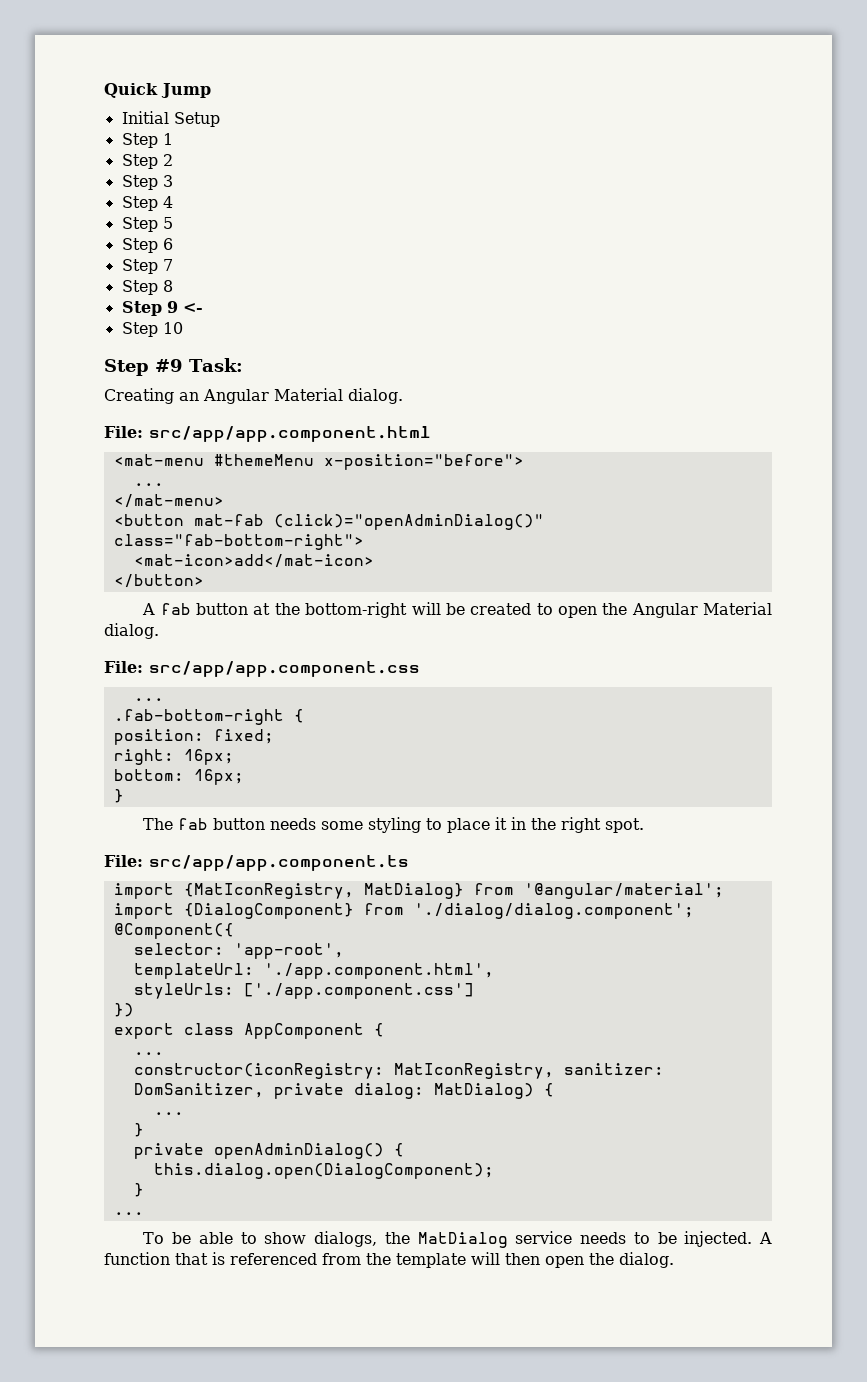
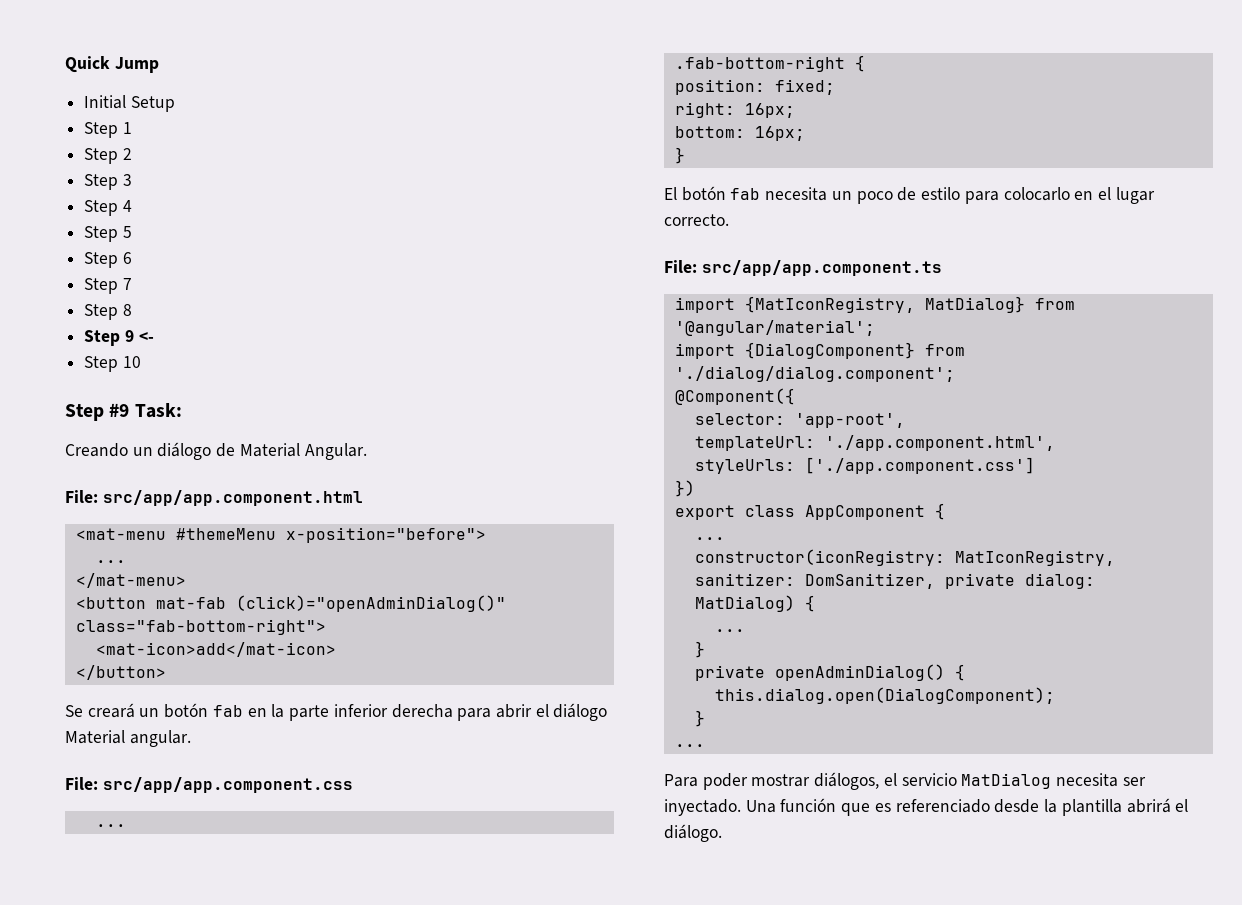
[104,388,403,404] Creating an Angular Material dialog. -> [65,442,367,460] Creando un diálogo de Material Angular.
[142,602,772,618] [104,623,159,639] A fab button at the bottom-right will be created to open the Angular Material dialog. -> [65,703,608,721] [65,730,191,747] Se creará un botón fab en la parte inferior derecha para abrir el diálogo Material angular.
[143,817,645,833] The fab button needs some styling to place it in the right spot. -> [664,186,1155,204] [664,214,729,226] El botón fab necesita un poco de estilo para colocarlo en el lugar correcto.
[143,1231,773,1248] [104,1252,674,1268] To be able to show dialogs, the MatDialog service needs to be injected. A function that is referenced from the template will then open the dialog. -> [664,772,1146,790] [664,798,1189,816] [664,824,722,842] Para poder mostrar diálogos, el servicio MatDialog necesita ser inyectado. Una función que es referenciado desde la plantilla abrirá el diálogo.

